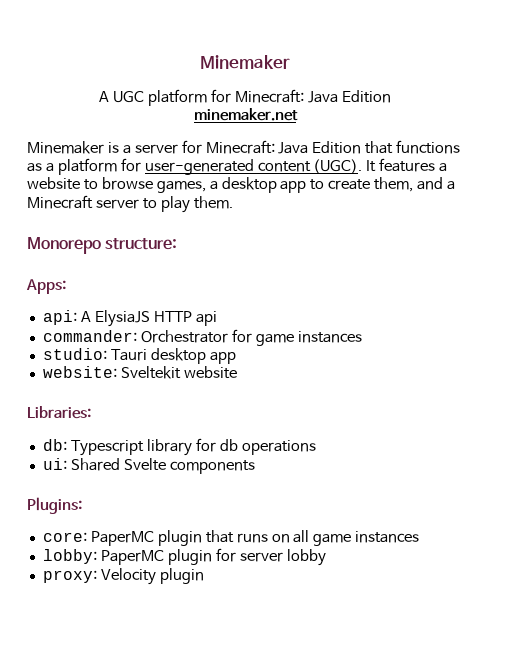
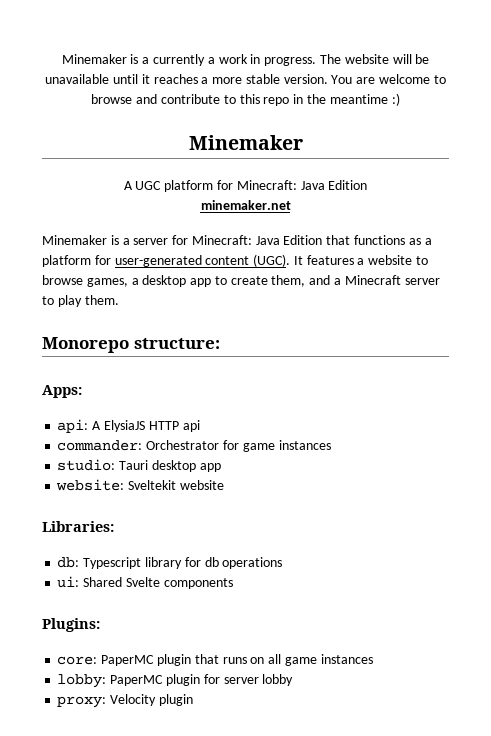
[200,55,290,69] Minemaker -> [61,54,430,66] [45,74,446,84] [91,93,400,106] [188,135,303,150] Minemaker is a currently a work in progress. The website will be unavailable until it reaches a more stable version. You are welcome to browse and contribute to this repo in the meantime :) // Minemaker

